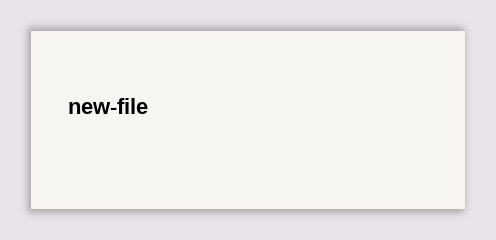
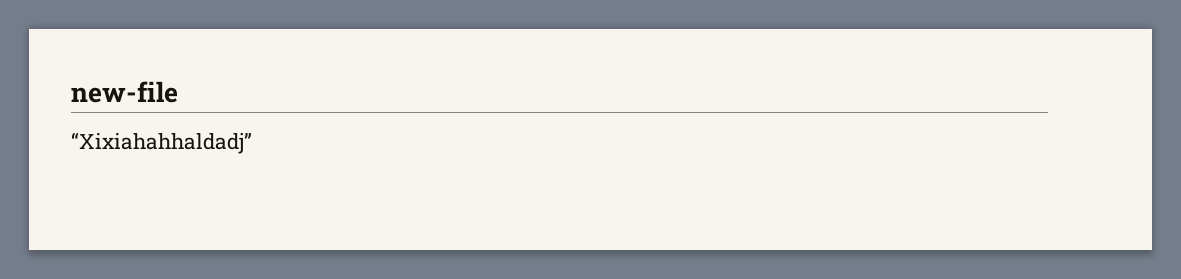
(148, 106) none -> [71,132,252,154] // “Xixiahahhaldadj”

